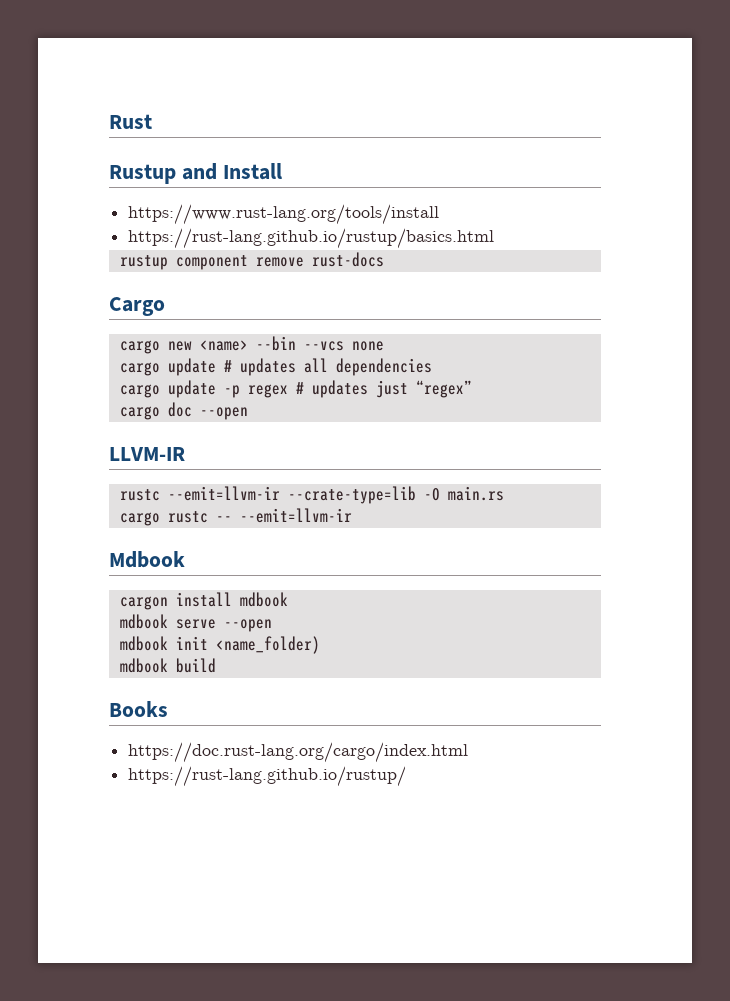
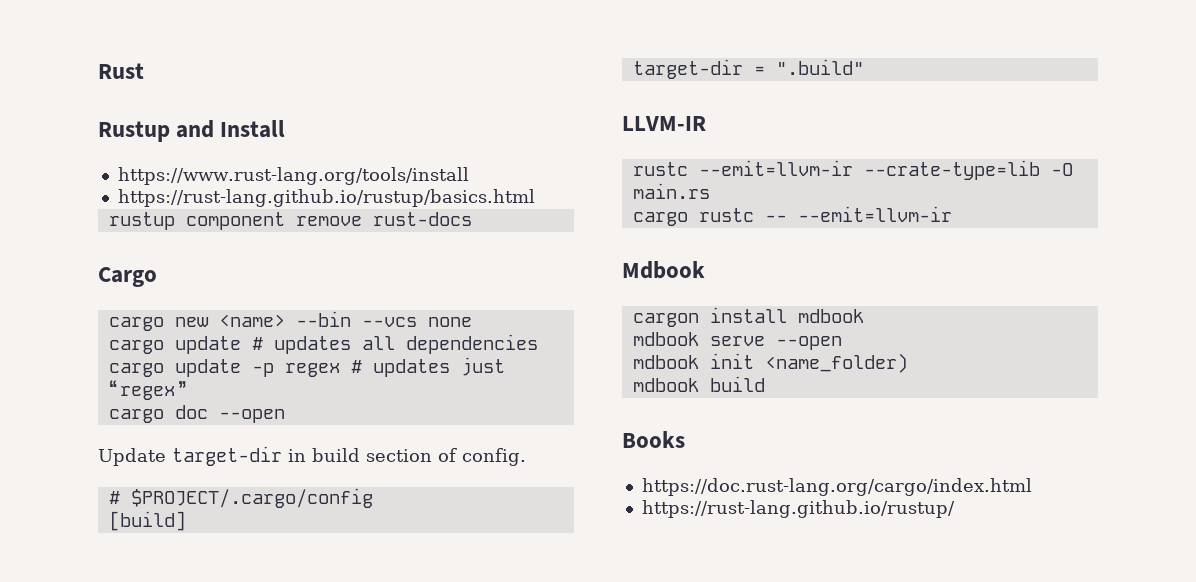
(248, 413) none -> [98,446,526,466] [108,488,373,508] [108,511,186,531] [632,59,864,79] // Update target-dir in build section of config. // # $PROJECT/.cargo/config // [build] // target-dir = ".build"

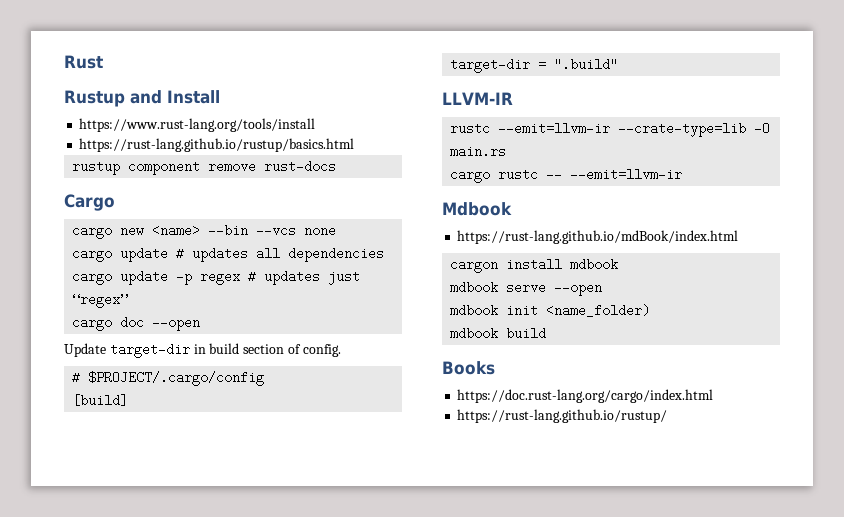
(705, 270) none -> [457,230,739,244] // https://rust-lang.github.io/mdBook/index.html

